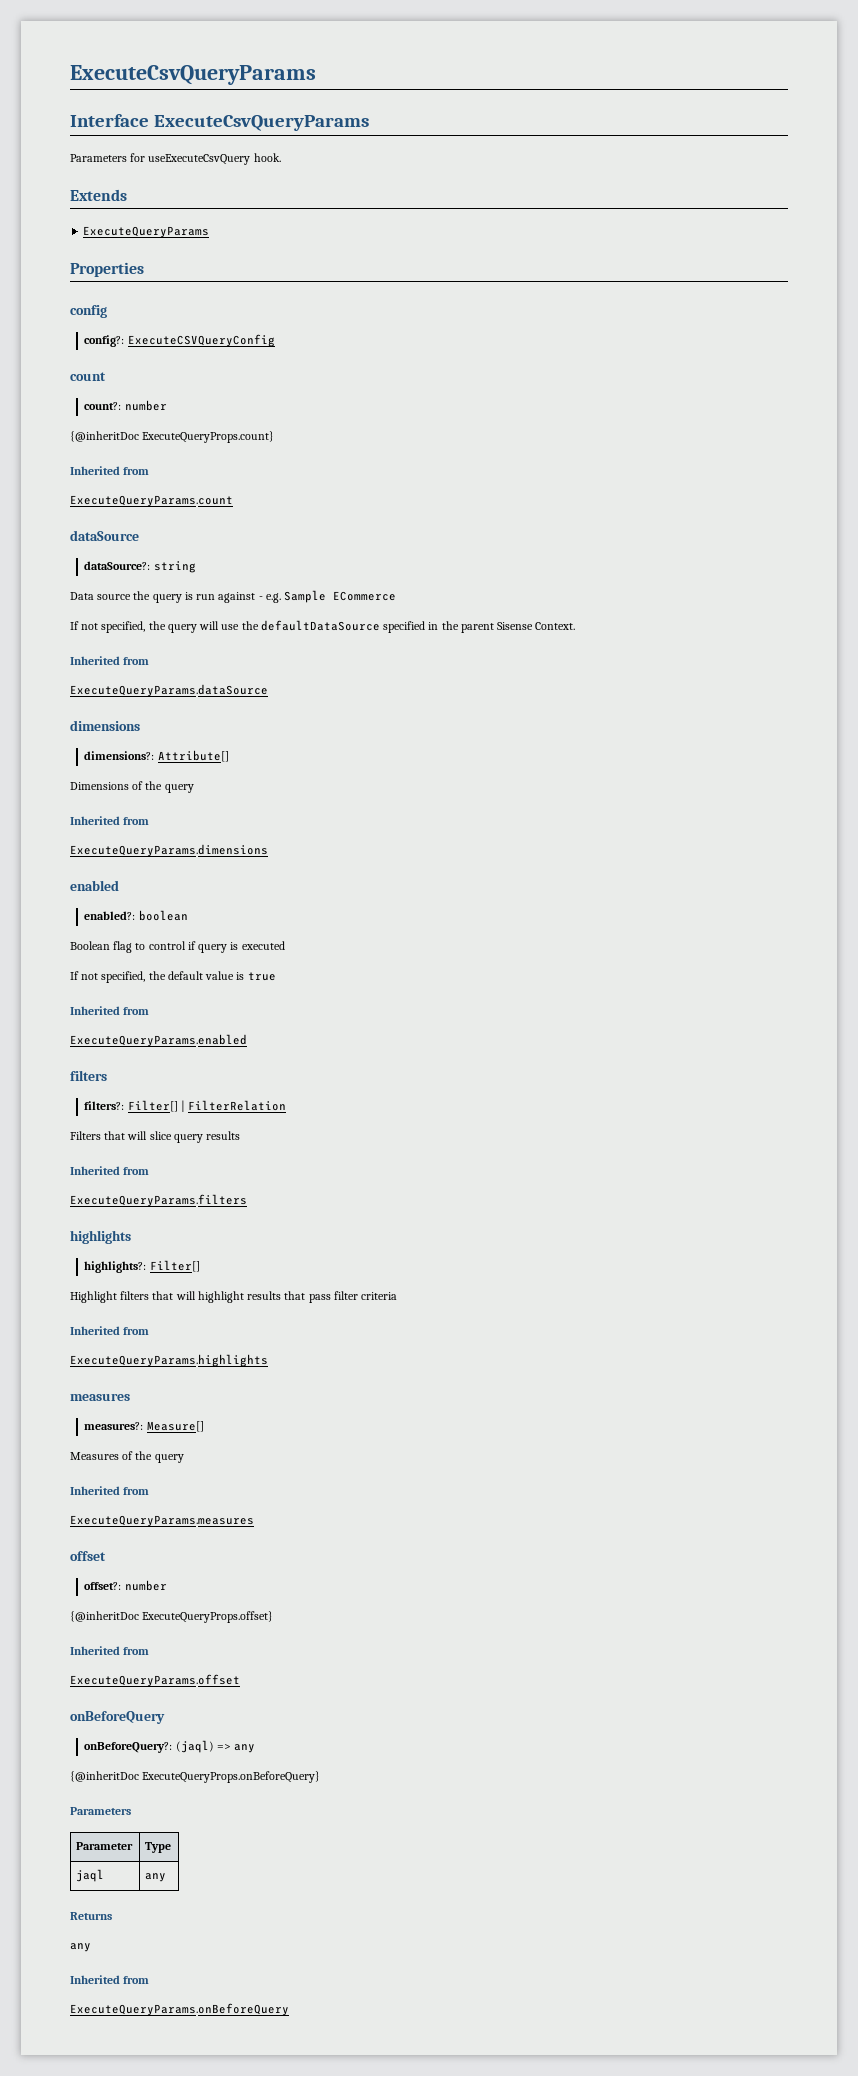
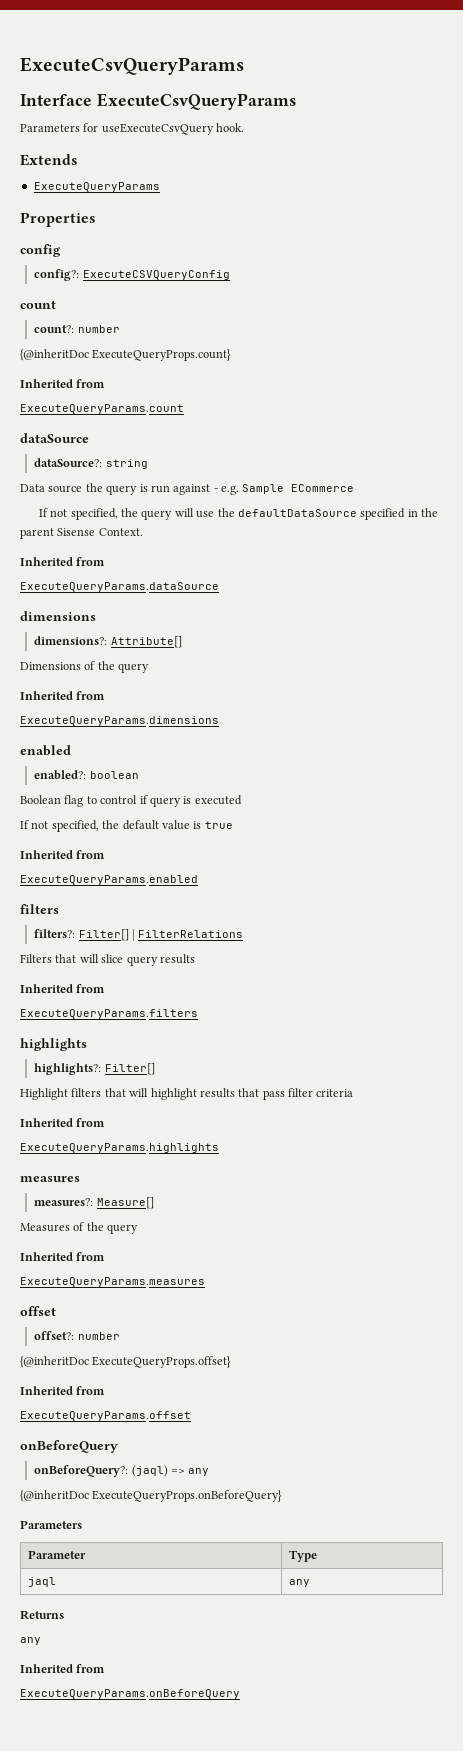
[187,1100,286,1111] FilterRelation -> [138,930,244,938] FilterRelations

